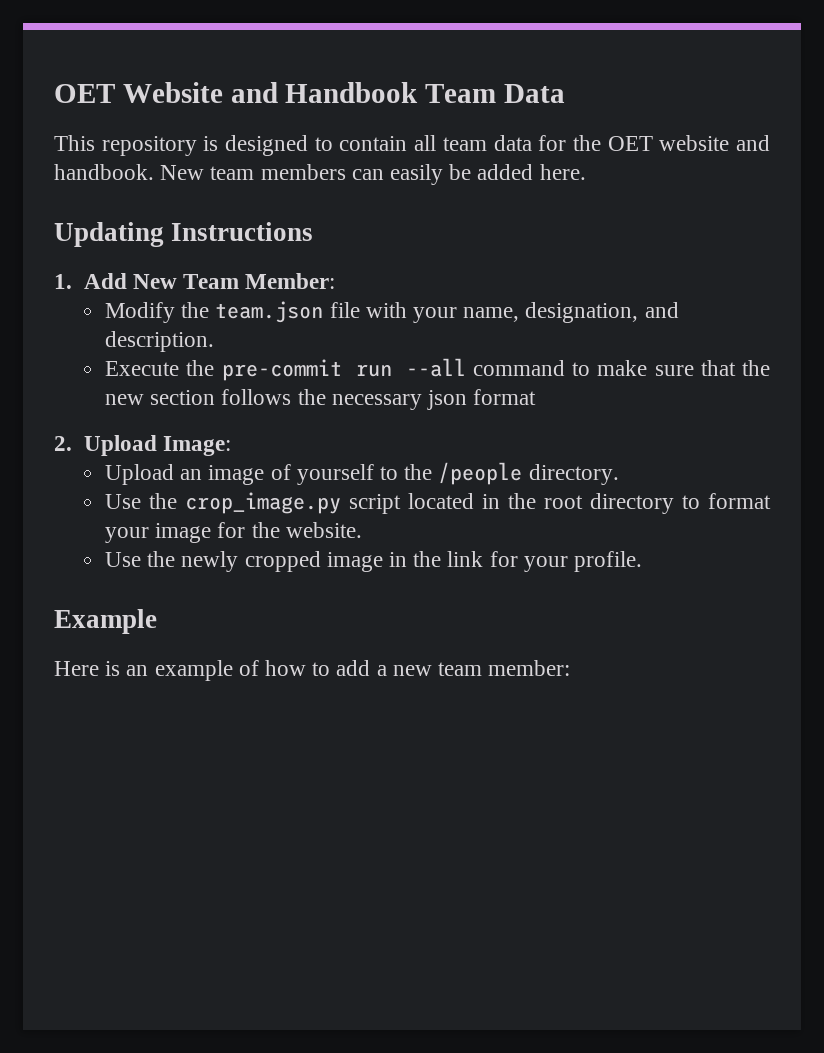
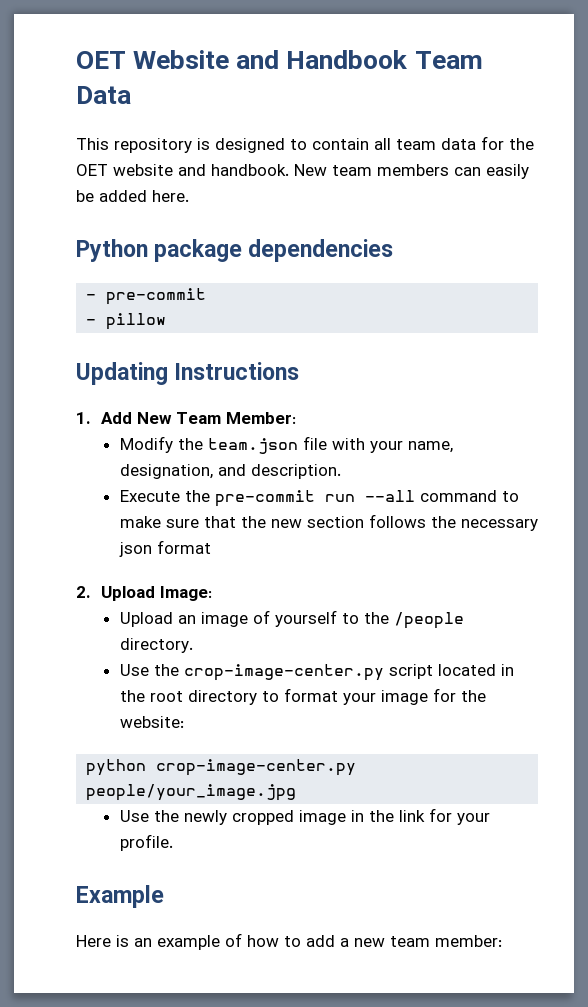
(586, 172) none -> [76,239,394,262] [86,288,207,305] [86,313,167,330] // Python package dependencies // - pre-commit // - pillow
[185,492,342,514] crop_image.py -> [183,664,384,681] crop-image-center.py
[285,522,362,538] website. -> [119,716,184,728] [86,759,357,776] [86,784,297,801] website: // python crop-image-center.py people/your_image.jpg

